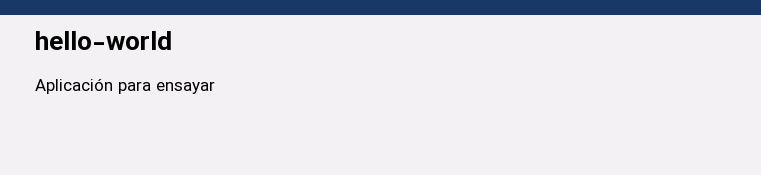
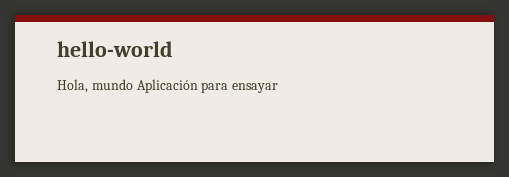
(172, 40) none -> [57,79,133,93] Hola, mundo

